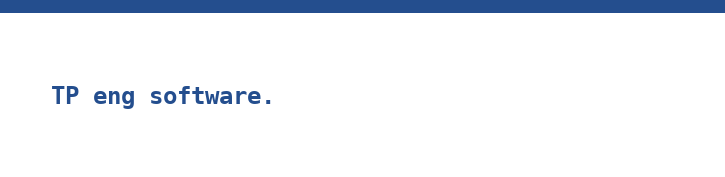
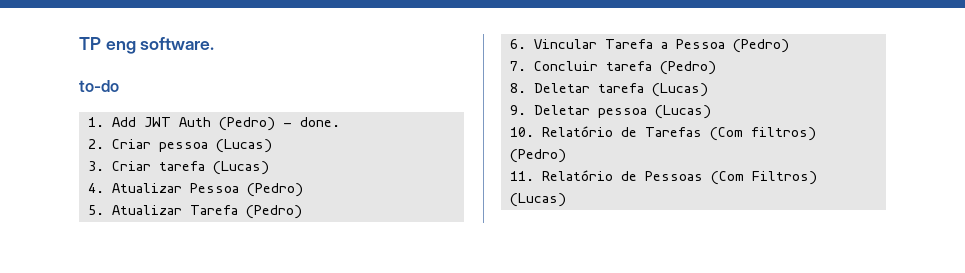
(275, 95) none -> [79,80,119,92] [87,117,340,131] [87,139,272,153] [87,161,269,175] [87,183,303,197] [87,205,302,219] [509,39,789,53] [509,61,716,75] [509,83,708,97] [509,105,711,119] [509,126,816,141] [509,149,566,163] [509,170,817,185] [509,193,566,207] // to-do // 1. Add JWT Auth (Pedro) - done. // 2. Criar pessoa (Lucas) // 3. Criar tarefa (Lucas) // 4. Atualizar Pessoa (Pedro) // 5. Atualizar Tarefa (Pedro) // 6. Vincular Tarefa a Pessoa (Pedro) // 7. Concluir tarefa (Pedro) // 8. Deletar tarefa (Lucas) // 9. Deletar pessoa (Lucas) // 10. Relatório de Tarefas (Com filtros) (Pedro) // 11. Relatório de Pessoas (Com Filtros) (Lucas)

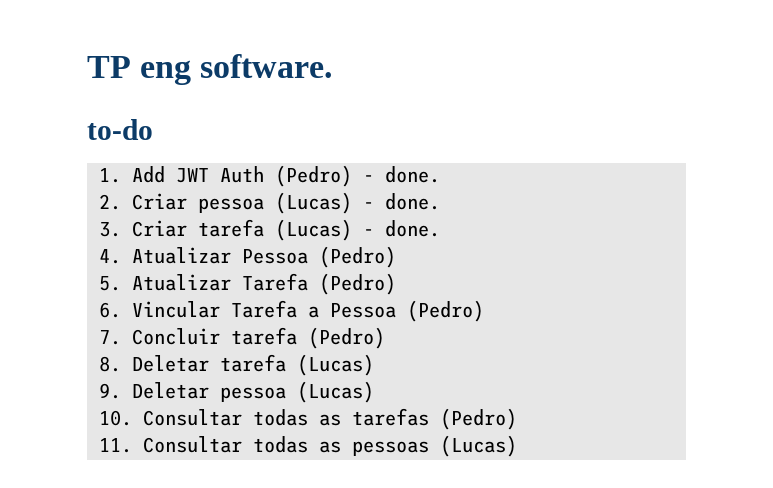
(272, 146) none -> [363,193,441,210] - done.
(269, 168) none -> [363,220,441,237] - done.
[541,126,816,141] [509,149,566,163] [509,170,817,185] Relatório de Tarefas (Com filtros) (Pedro) // 11. Relatório de Pessoas (Com Filtros) -> [143,408,518,430] [99,436,430,456] Consultar todas as tarefas (Pedro) // 11. Consultar todas as pessoas

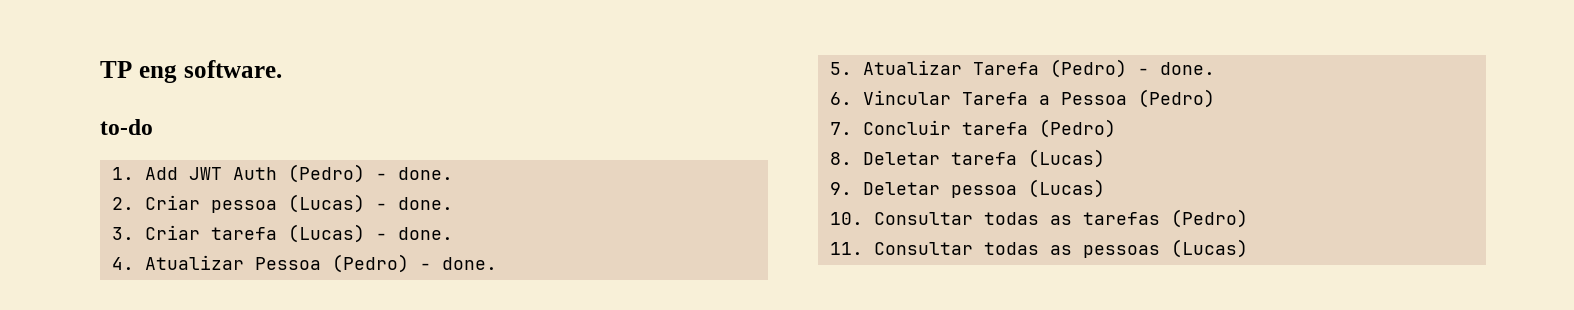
(397, 257) none -> [420,257,497,270] - done.
(397, 284) none -> [1138,62,1215,75] - done.

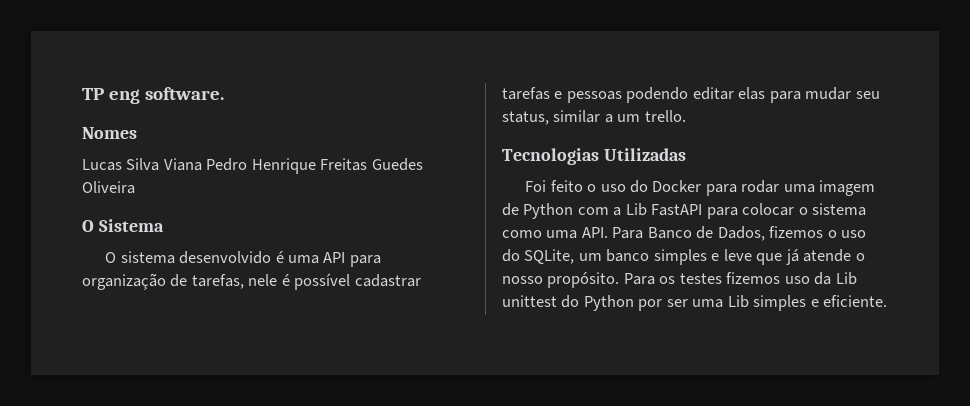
[100,119,153,135] [112,164,453,183] [112,194,453,213] [112,224,453,243] [112,254,497,273] [830,59,1215,78] [830,89,1215,108] [830,119,1116,138] [830,149,1105,168] [830,179,1105,198] [830,209,1248,228] [830,239,1248,258] to-do // 1. Add JWT Auth (Pedro) - done. // 2. Criar pessoa (Lucas) - done. // 3. Criar tarefa (Lucas) - done. // 4. Atualizar Pessoa (Pedro) - done. // 5. Atualizar Tarefa (Pedro) - done. // 6. Vincular Tarefa a Pessoa (Pedro) // 7. Concluir tarefa (Pedro) // 8. Deletar tarefa (Lucas) // 9. Deletar pessoa (Lucas) // 10. Consultar todas as tarefas (Pedro) // 11. Consultar todas as pessoas (Lucas) -> [82,127,137,139] [82,158,423,174] [82,181,135,194] [82,219,164,232] [105,251,381,267] [82,273,421,290] [502,87,880,103] [502,110,686,125] [502,148,686,165] [525,180,876,196] [502,203,867,219] [502,226,867,241] [502,249,865,265] [502,272,857,288] [502,295,888,311] Nomes // Lucas Silva Viana Pedro Henrique Freitas Guedes Oliveira // O Sistema // O sistema desenvolvido é uma API para organização de tarefas, nele é possível cadastrar tarefas e pessoas podendo editar elas para mudar seu status, similar a um trello. // Tecnologias Utilizadas // Foi feito o uso do Docker para rodar uma imagem de Python com a Lib FastAPI para colocar o sistema como uma API. Para Banco de Dados, fizemos o uso do SQLite, um banco simples e leve que já atende o nosso propósito. Para os testes fizemos uso da Lib unittest do Python por ser uma Lib simples e eficiente.

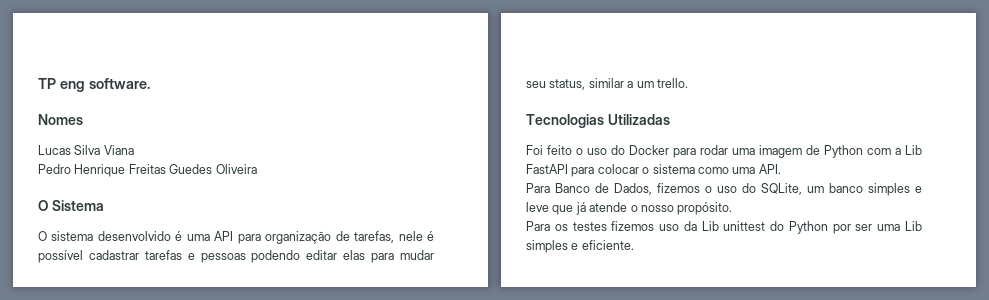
(202, 164) none -> (134, 150) //
(608, 232) none -> (781, 169) //
(620, 280) none -> (733, 208) //

